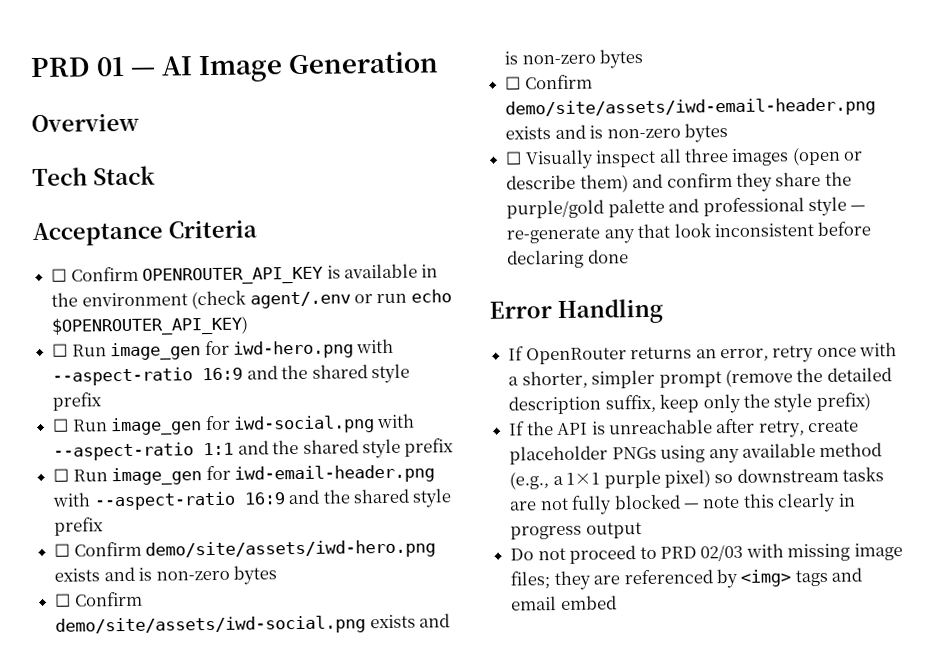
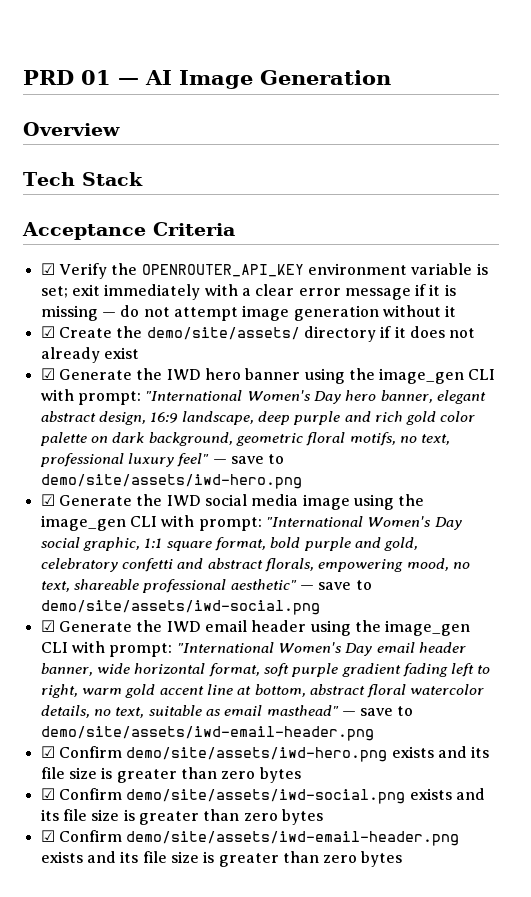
[51,263,439,285] [51,289,452,310] [51,315,250,336] [52,338,395,361] [52,363,410,386] [52,392,103,411] [52,413,416,436] [53,438,455,461] [53,464,435,486] [52,488,453,511] [54,517,105,536] [54,539,437,560] [54,565,277,585] [54,593,72,607] ☐ Confirm OPENROUTER_API_KEY is available in the environment (check agent/.env or run echo $OPENROUTER_API_KEY) // ☐ Run image_gen for iwd-hero.png with --aspect-ratio 16:9 and the shared style prefix // ☐ Run image_gen for iwd-social.png with --aspect-ratio 1:1 and the shared style prefix // ☐ Run image_gen for iwd-email-header.png with --aspect-ratio 16:9 and the shared style prefix // ☐ Confirm demo/site/assets/iwd-hero.png exists and is non-zero bytes // ☐ -> [40,263,488,279] [40,284,456,300] [40,305,457,321] [40,326,476,342] [40,347,139,363] [40,368,496,384] [40,389,486,405] [40,411,476,425] [39,432,451,446] [39,453,285,467] [40,474,302,489] [40,494,425,510] [40,515,462,531] [40,537,419,551] [40,558,470,572] [40,579,372,593] [40,600,320,615] [40,620,471,636] [40,641,466,657] [40,663,491,677] [40,684,485,698] [40,705,414,718] [40,726,374,741] [40,746,490,762] [40,767,301,783] [40,788,55,800] ☑ Verify the OPENROUTER_API_KEY environment variable is set; exit immediately with a clear error message if it is missing — do not attempt image generation without it // ☑ Create the demo/site/assets/ directory if it does not already exist // ☑ Generate the IWD hero banner using the image_gen CLI with prompt: "International Women's Day hero banner, elegant abstract design, 16:9 landscape, deep purple and rich gold color palette on dark background, geometric floral motifs, no text, professional luxury feel" — save to demo/site/assets/iwd-hero.png // ☑ Generate the IWD social media image using the image_gen CLI with prompt: "International Women's Day social graphic, 1:1 square format, bold purple and gold, celebratory confetti and abstract florals, empowering mood, no text, shareable professional aesthetic" — save to demo/site/assets/iwd-social.png // ☑ Generate the IWD email header using the image_gen CLI with prompt: "International Women's Day email header banner, wide horizontal format, soft purple gradient fading left to right, warm gold accent line at bottom, abstract floral watercolor details, no text, suitable as email masthead" — save to demo/site/assets/iwd-email-header.png // ☑ Confirm demo/site/assets/iwd-hero.png exists and its file size is greater than zero bytes // ☑
[504,48,644,69] [505,76,522,90] is non-zero bytes // ☐ -> [40,809,323,825] [40,830,55,842] its file size is greater than zero bytes // ☑
[589,123,728,143] [505,146,864,170] [506,171,852,193] [506,196,867,219] [506,221,872,244] [507,249,629,269] [489,298,663,324] [508,342,898,365] [508,367,892,389] [508,392,871,415] [509,418,860,438] [509,442,883,465] [509,467,885,490] [509,492,856,515] [510,522,642,540] [510,543,903,564] [510,567,863,591] [511,595,617,611] is non-zero bytes // ☐ Visually inspect all three images (open or describe them) and confirm they share the purple/gold palette and professional style — re-generate any that look inconsistent before declaring done // Error Handling // If OpenRouter returns an error, retry once with a shorter, simpler prompt (remove the detailed description suffix, keep only the style prefix) // If the API is unreachable after retry, create placeholder PNGs using any available method (e.g., a 1×1 purple pixel) so downstream tasks are not fully blocked — note this clearly in progress output // Do not proceed to PRD 02/03 with missing image files; they are referenced by <img> tags and email embed -> [120,851,403,867] its file size is greater than zero bytes

